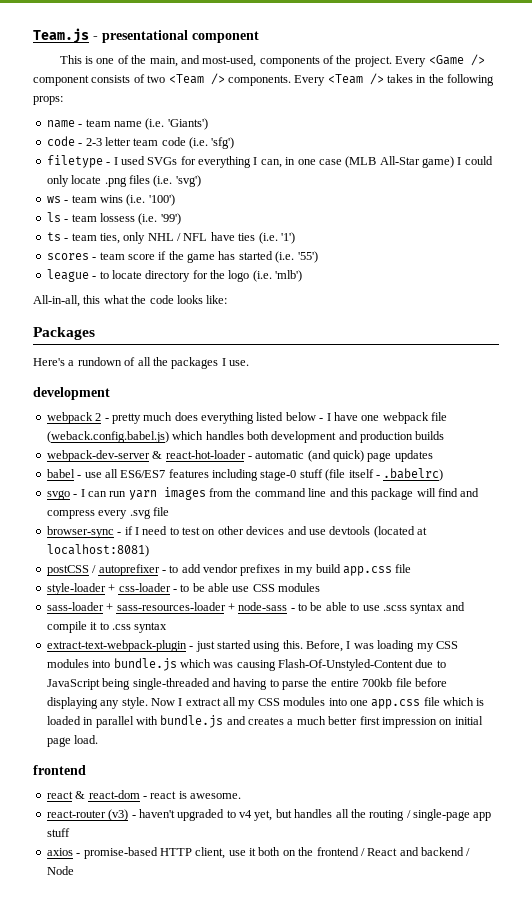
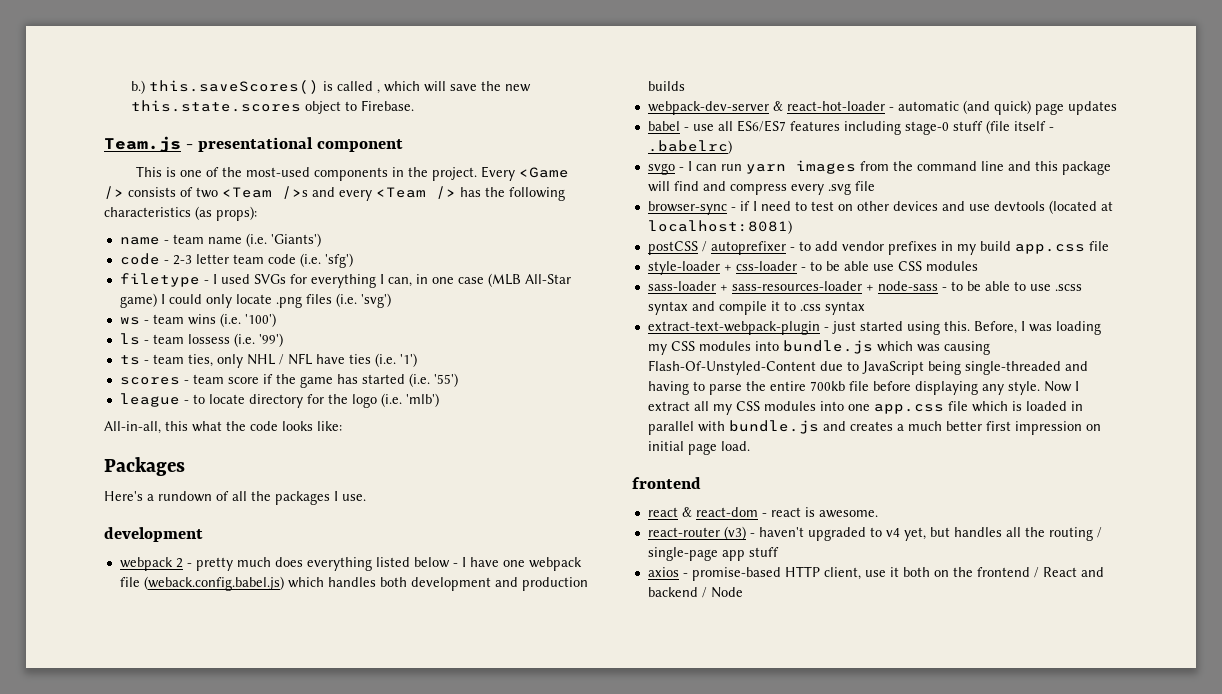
(33, 36) none -> [130,80,531,94] [130,100,414,114] b.) this.saveScores() is called , which will save the new this.state.scores object to Firebase. //
[149,55,334,67] main, and most-used, components of -> [246,167,405,181] most-used components in
[33,75,89,86] component -> (124, 192) none
[210,73,495,86] [33,96,63,105] /> components. Every <Team /> takes in the following props: -> [282,186,565,201] [104,206,257,221] />s and every <Team /> has the following characteristics (as props):

